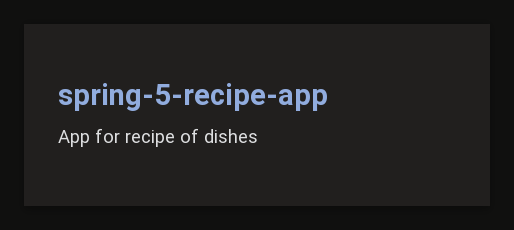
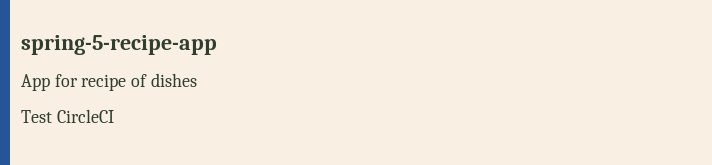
(258, 136) none -> [21,109,114,123] // Test CircleCI

